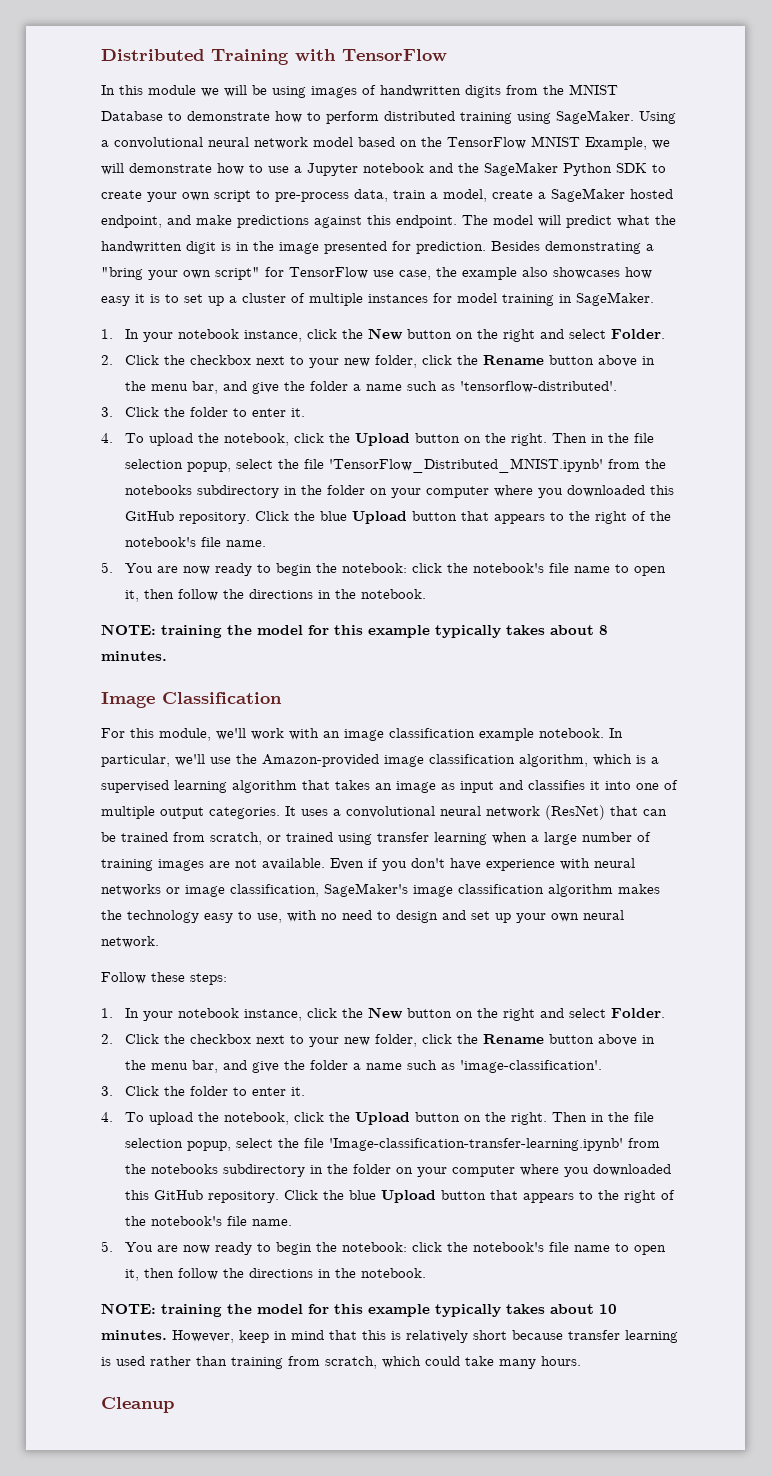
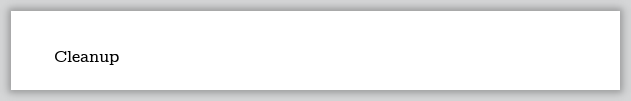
[101,49,447,65] [101,84,618,98] [101,110,676,124] [101,136,670,150] [101,162,666,176] [101,188,673,202] [101,215,676,228] [101,241,654,254] [101,267,652,280] [101,292,654,306] [101,328,665,342] [101,355,655,368] [124,381,617,394] [101,407,305,417] [101,433,654,446] [124,458,666,473] [124,485,674,498] [124,511,671,524] [124,537,266,547] [101,562,666,576] [124,589,426,602] [101,624,608,638] [101,651,167,661] [101,692,282,708] [101,728,623,741] [101,754,659,767] [101,780,678,793] [101,805,667,820] [101,832,651,845] [101,858,635,871] [101,883,660,897] [101,910,624,923] [101,936,159,948] [101,972,227,985] [101,1007,665,1021] [101,1034,655,1047] [124,1060,602,1073] [101,1086,305,1096] [101,1112,654,1125] [124,1138,660,1151] [124,1164,671,1177] [124,1190,675,1203] [124,1216,292,1226] [101,1241,666,1255] [124,1268,426,1281] [101,1303,617,1317] [101,1330,678,1343] [101,1356,581,1369] Distributed Training with TensorFlow // In this module we will be using images of handwritten digits from the MNIST Database to demonstrate how to perform distributed training using SageMaker. Using a convolutional neural network model based on the TensorFlow MNIST Example, we will demonstrate how to use a Jupyter notebook and the SageMaker Python SDK to create your own script to pre-process data, train a model, create a SageMaker hosted endpoint, and make predictions against this endpoint. The model will predict what the handwritten digit is in the image presented for prediction. Besides demonstrating a "bring your own script" for TensorFlow use case, the example also showcases how easy it is to set up a cluster of multiple instances for model training in SageMaker. // 1. In your notebook instance, click the New button on the right and select Folder. // 2. Click the checkbox next to your new folder, click the Rename button above in the menu bar, and give the folder a name such as 'tensorflow-distributed'. // 3. Click the folder to enter it. // 4. To upload the notebook, click the Upload button on the right. Then in the file selection popup, select the file 'TensorFlow_Distributed_MNIST.ipynb' from the notebooks subdirectory in the folder on your computer where you downloaded this GitHub repository. Click the blue Upload button that appears to the right of the notebook's file name. // 5. You are now ready to begin the notebook: click the notebook's file name to open it, then follow the directions in the notebook. // NOTE: training the model for this example typically takes about 8 minutes. // Image Classification // For this module, we'll work with an image classification example notebook. In particular, we'll use the Amazon-provided image classification algorithm, which is a supervised learning algorithm that takes an image as input and classifies it into one of multiple output categories. It uses a convolutional neural network (ResNet) that can be trained from scratch, or trained using transfer learning when a large number of training images are not available. Even if you don't have experience with neural networks or image classification, SageMaker's image classification algorithm makes the technology easy to use, with no need to design and set up your own neural network. // Follow these steps: // 1. In your notebook instance, click the New button on the right and select Folder. // 2. Click the checkbox next to your new folder, click the Rename button above in the menu bar, and give the folder a name such as 'image-classification'. // 3. Click the folder to enter it. // 4. To upload the notebook, click the Upload button on the right. Then in the file selection popup, select the file 'Image-classification-transfer-learning.ipynb' from the notebooks subdirectory in the folder on your computer where you downloaded this GitHub repository. Click the blue Upload button that appears to the right of the notebook's file name. // 5. You are now ready to begin the notebook: click the notebook's file name to open it, then follow the directions in the notebook. // NOTE: training the model for this example typically takes about 10 minutes. However, keep in mind that this is relatively short because transfer learning is used rather than training from scratch, which could take many hours. // -> (54, 58) none

